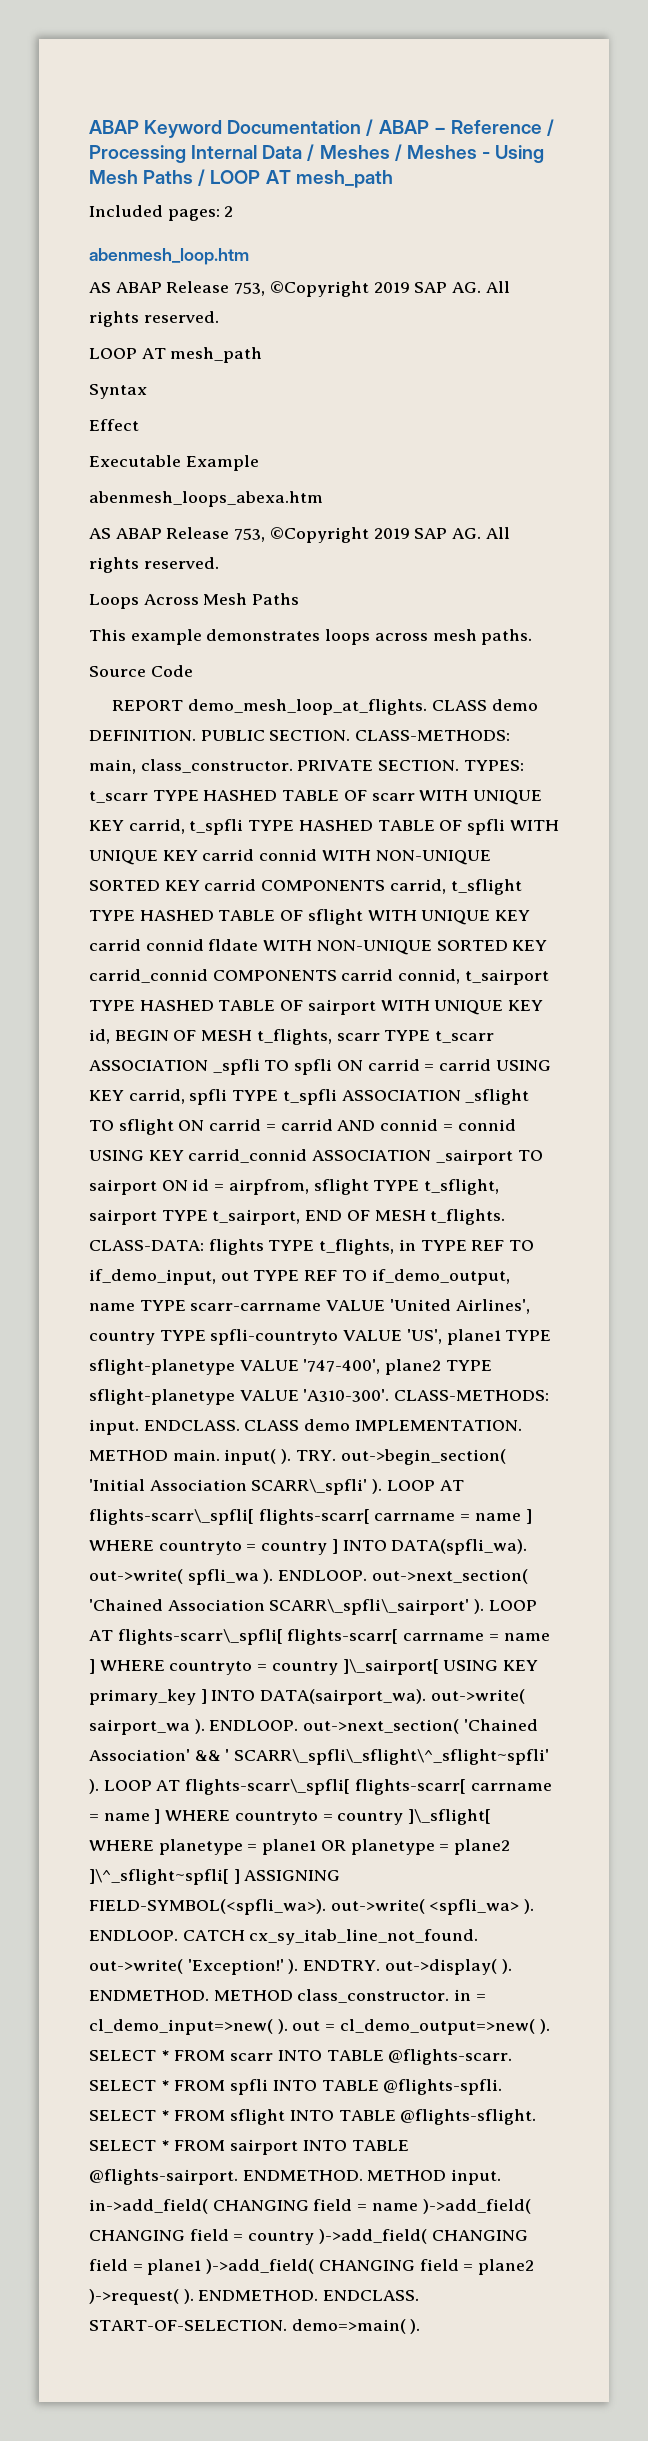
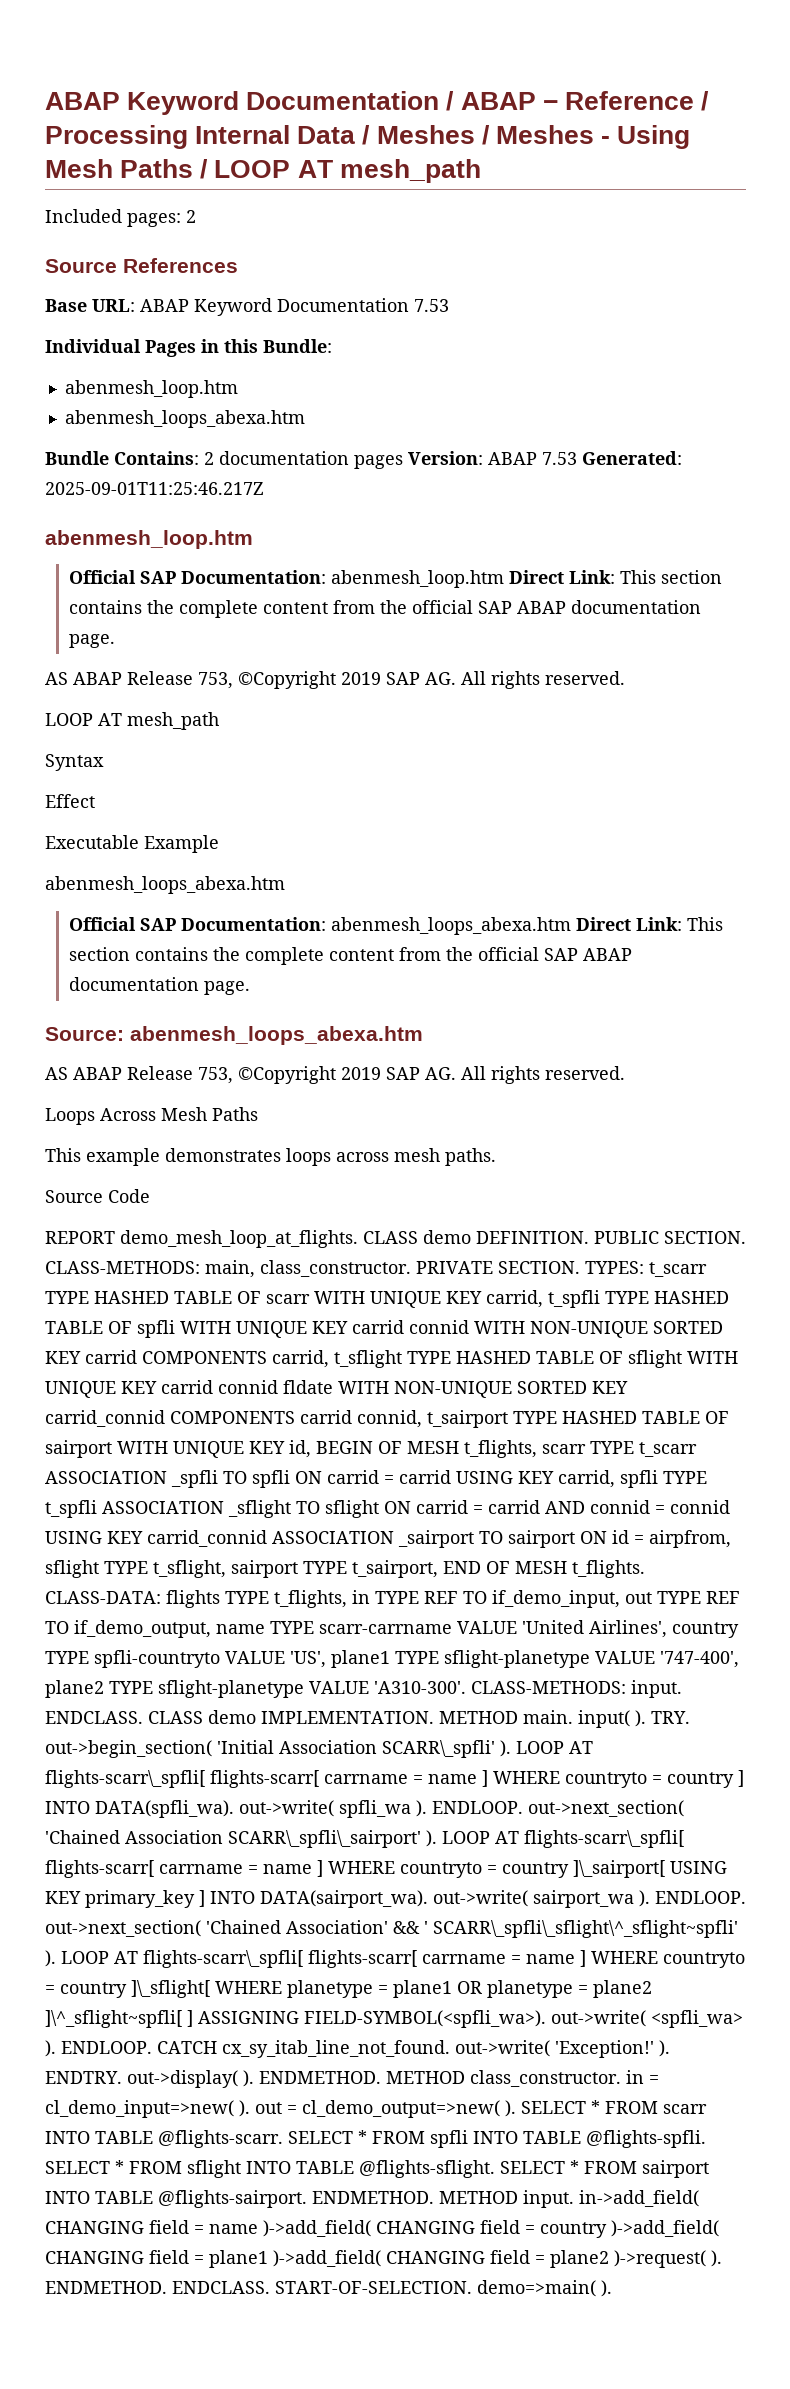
[89,248,249,265] abenmesh_loop.htm -> [45,258,238,273] [45,298,449,316] [45,339,332,357] [64,380,238,398] [64,410,305,428] [45,451,682,469] [45,482,264,495] [45,530,253,549] [68,570,722,588] [68,600,701,618] [68,634,115,648] Source References // Base URL: ABAP Keyword Documentation 7.53 // Individual Pages in this Bundle: // abenmesh_loop.htm // abenmesh_loops_abexa.htm // Bundle Contains: 2 documentation pages Version: ABAP 7.53 Generated: 2025-09-01T11:25:46.217Z // abenmesh_loop.htm // Official SAP Documentation: abenmesh_loop.htm Direct Link: This section contains the complete content from the official SAP ABAP documentation page.
(323, 499) none -> [68,917,723,935] [68,947,632,965] [68,977,250,995] [45,1026,423,1045] // Official SAP Documentation: abenmesh_loops_abexa.htm Direct Link: This section contains the complete content from the official SAP ABAP documentation page. // Source: abenmesh_loops_abexa.htm

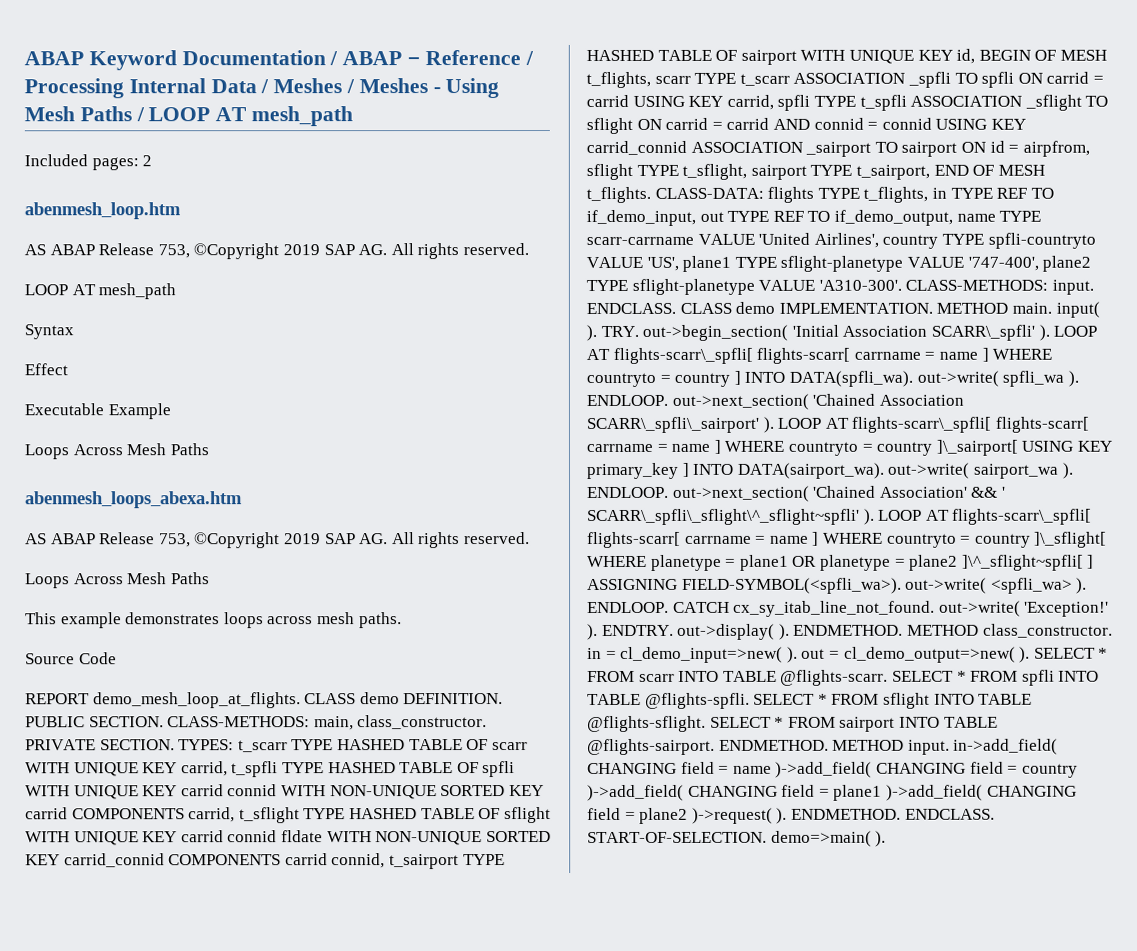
[45,258,238,273] [45,298,449,316] [45,339,332,357] [64,380,238,398] [64,410,305,428] [45,451,682,469] [45,482,264,495] [45,530,253,549] [68,570,722,588] [68,600,701,618] [68,634,115,648] Source References // Base URL: ABAP Keyword Documentation 7.53 // Individual Pages in this Bundle: // abenmesh_loop.htm // abenmesh_loops_abexa.htm // Bundle Contains: 2 documentation pages Version: ABAP 7.53 Generated: 2025-09-01T11:25:46.217Z // abenmesh_loop.htm // Official SAP Documentation: abenmesh_loop.htm Direct Link: This section contains the complete content from the official SAP ABAP documentation page. -> [24,202,181,220] abenmesh_loop.htm
[45,876,285,894] [68,917,723,935] [68,947,632,965] [68,977,250,995] [45,1027,124,1041] abenmesh_loops_abexa.htm // Official SAP Documentation: abenmesh_loops_abexa.htm Direct Link: This section contains the complete content from the official SAP ABAP documentation page. // Source: -> [24,443,209,460] Loops Across Mesh Paths //

